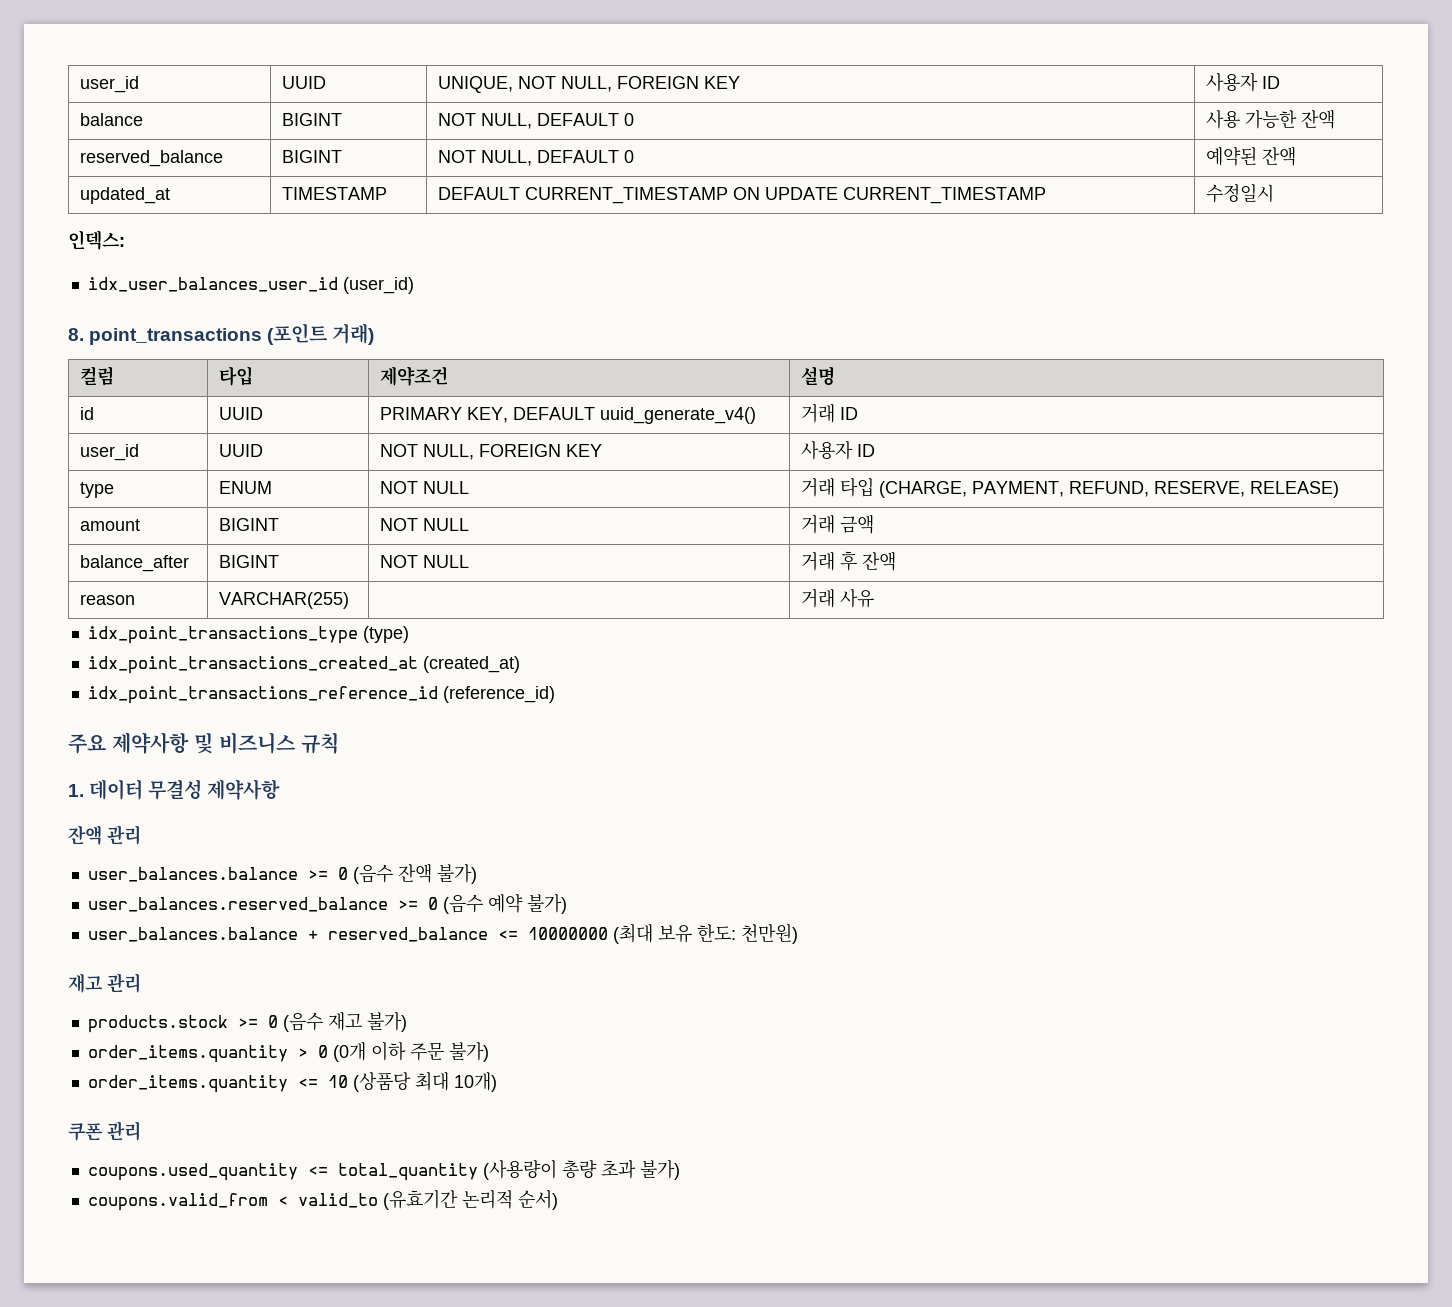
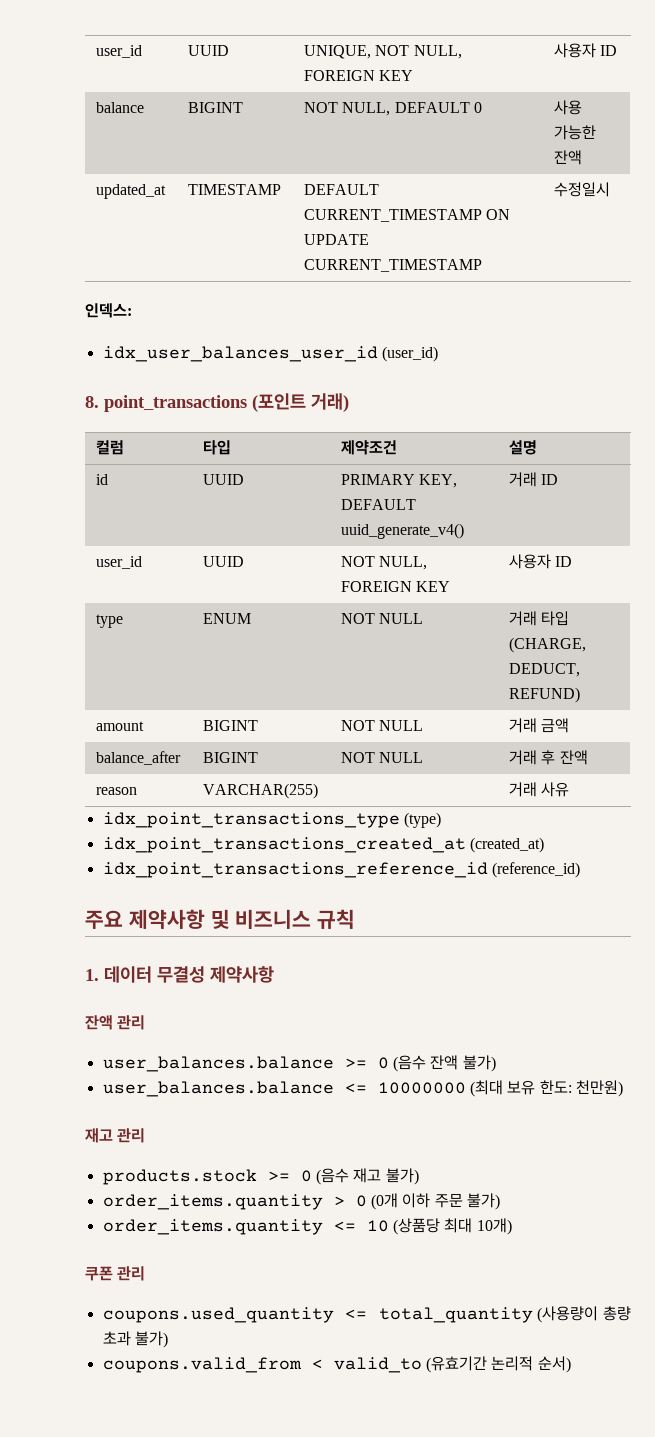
[79,150,223,167] [281,150,342,163] [437,150,634,166] [1205,146,1296,166] // reserved_balance | BIGINT | NOT NULL, DEFAULT 0 | 예약된 잔액 -> (583, 157) none
[971,481,1339,498] PAYMENT, REFUND, RESERVE, RELEASE) -> [509,663,581,677] [509,687,581,703] DEDUCT, REFUND)
[87,893,567,914] [87,927,488,942] // user_balances.reserved_balance >= 0 (음수 예약 불가) // user_balances.balance + reserved_balance -> [102,1081,334,1097] // user_balances.balance

